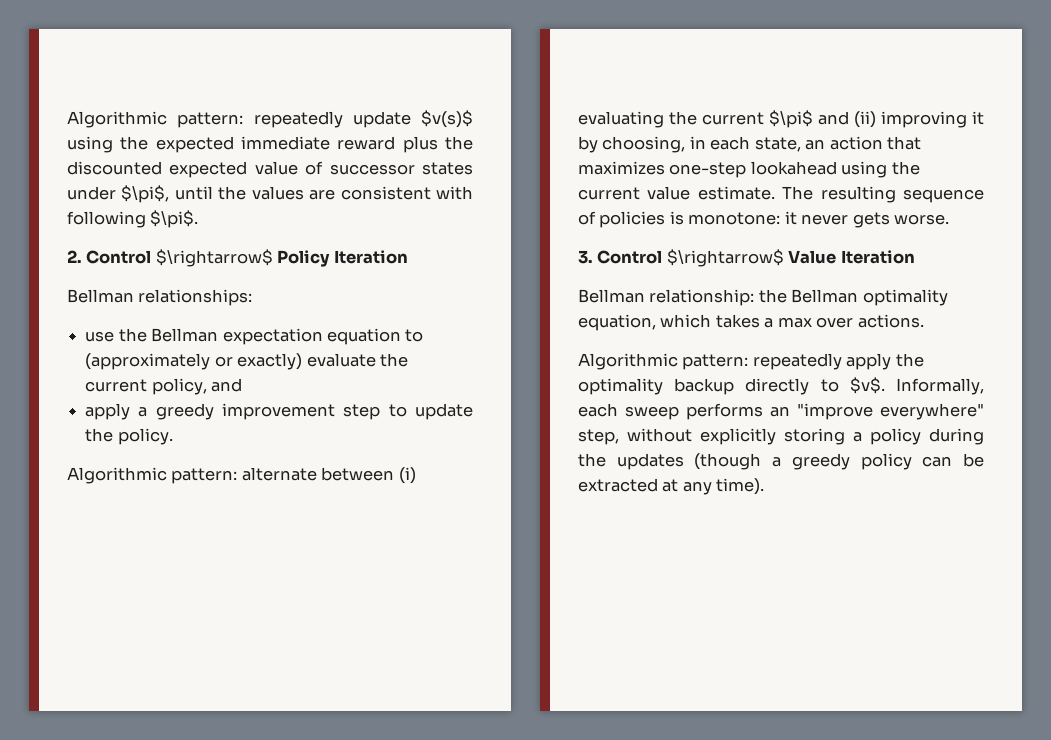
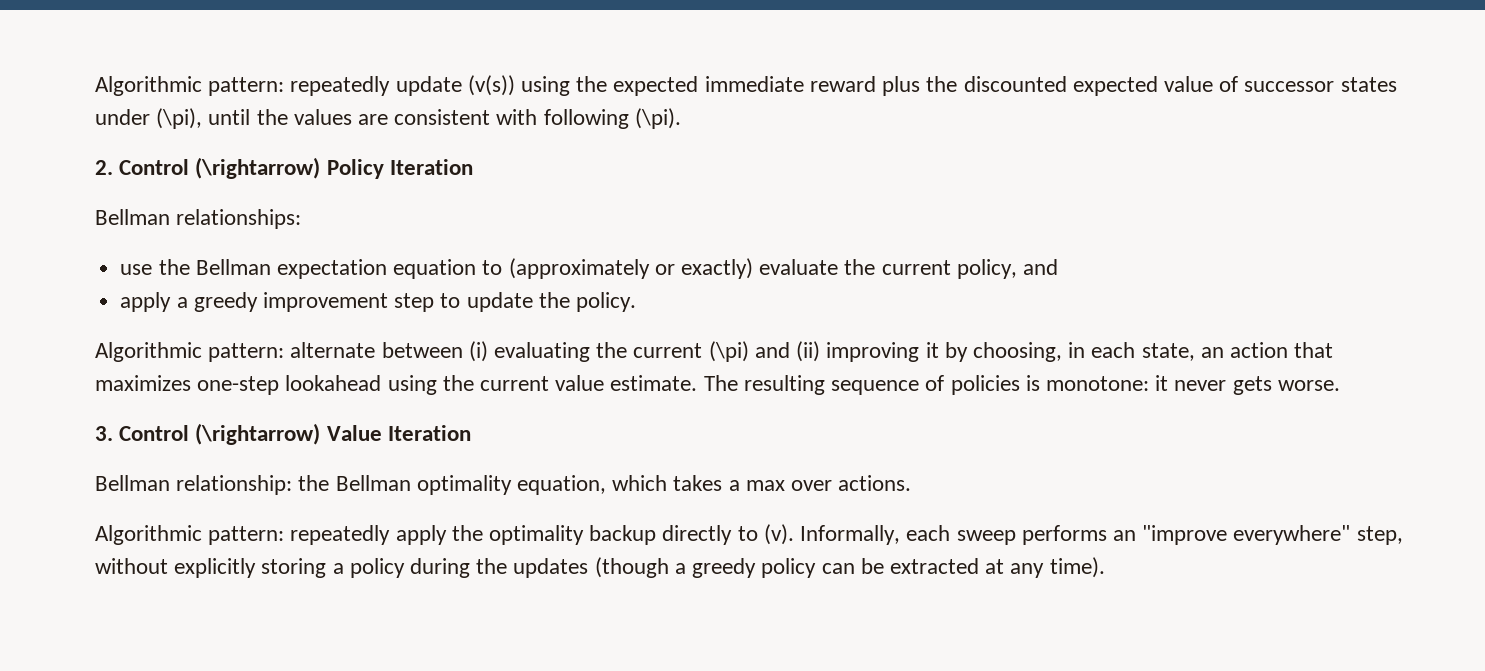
[421,110,473,128] $v(s)$ -> [467,75,515,96] (v(s))
[121,185,170,203] $\pi$, -> [156,108,203,129] (\pi),
[150,210,199,228] $\pi$. -> [634,108,681,129] (\pi).
[155,249,273,267] $\rightarrow$ -> [195,157,321,179] (\rightarrow)
[769,110,813,128] $\pi$ -> [708,341,749,362] (\pi)
[666,249,784,267] $\rightarrow$ -> [195,423,321,445] (\rightarrow)
[849,377,885,394] $v$. -> [763,524,794,545] (v).

